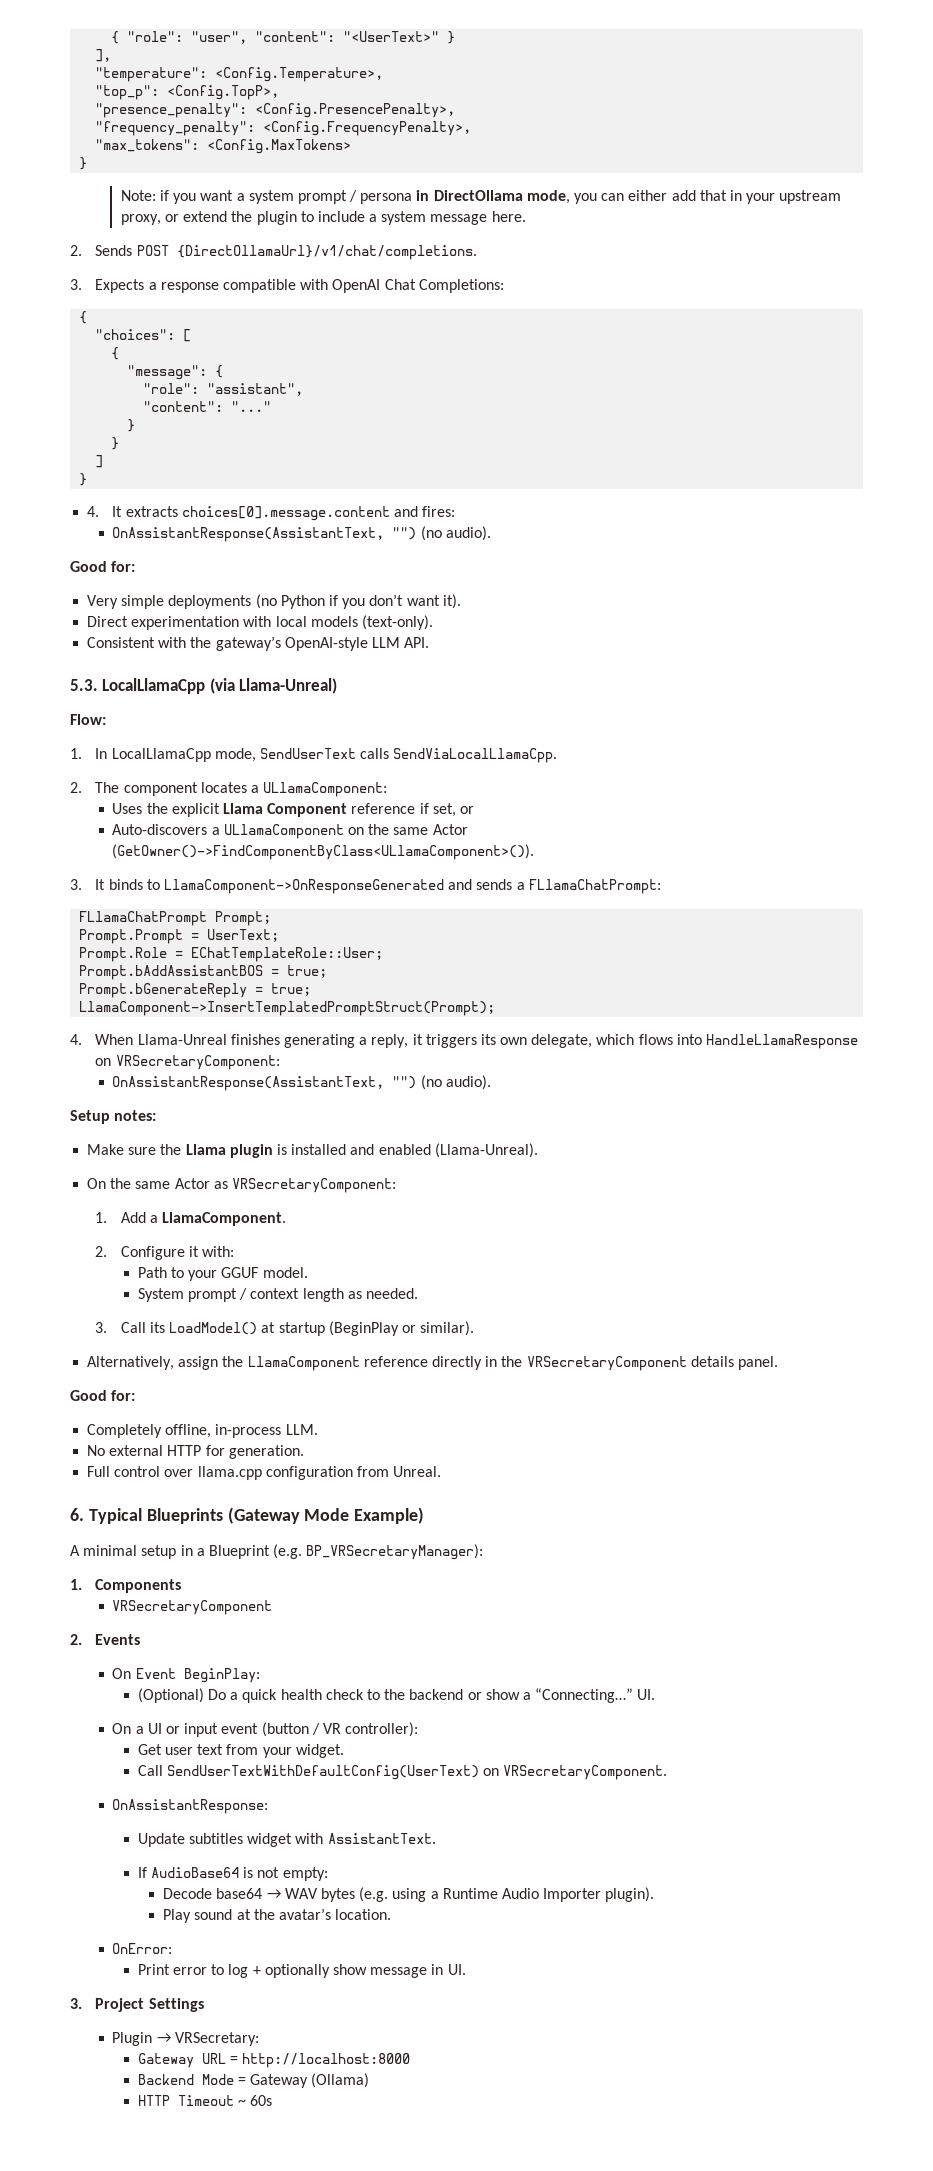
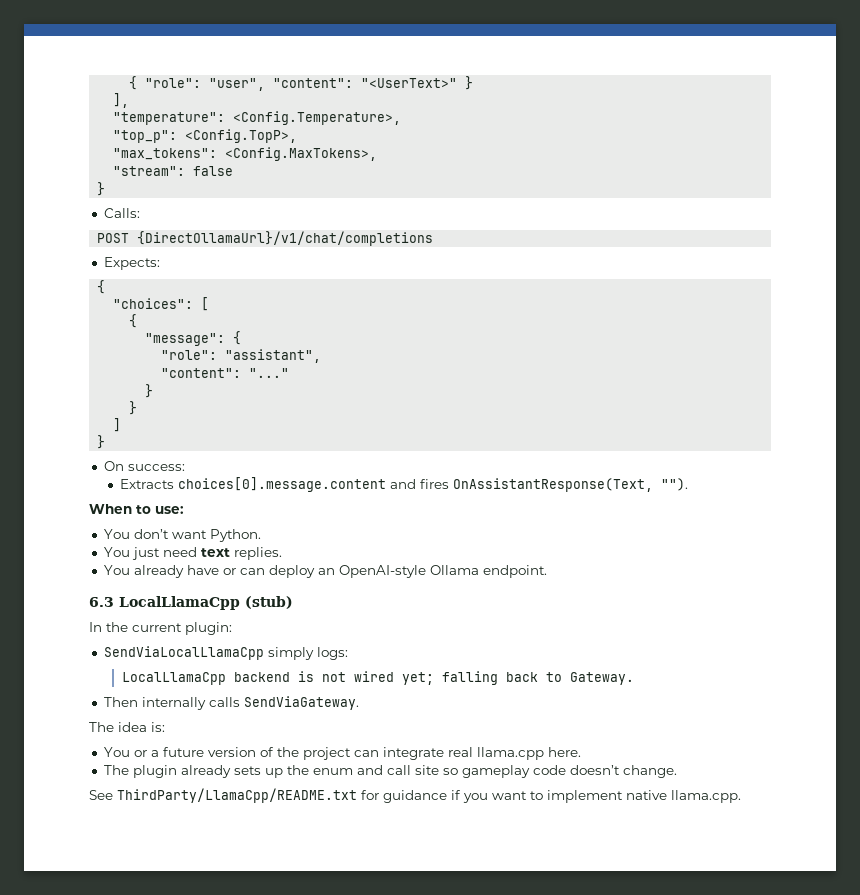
[95,103,456,118] [95,121,472,136] [95,139,352,154] [79,157,88,170] [120,190,842,204] [120,211,526,225] [70,245,477,260] [70,279,504,293] "presence_penalty": <Config.PresencePenalty>, // "frequency_penalty": <Config.FrequencyPenalty>, // "max_tokens": <Config.MaxTokens> // } // Note: if you want a system prompt / persona in DirectOllama mode, you can either add that in your upstream proxy, or extend the plugin to include a system message here. // 2. Sends POST {DirectOllamaUrl}/v1/chat/completions. // 3. Expects a response compatible with OpenAI Chat Completions: -> [113,147,378,161] [113,166,234,176] [97,182,106,196] [103,208,140,218] [97,231,434,246] [103,257,160,270] "max_tokens": <Config.MaxTokens>, // "stream": false // } // Calls: // POST {DirectOllamaUrl}/v1/chat/completions // Expects:
[87,506,456,521] [112,526,491,542] [70,561,136,572] [87,594,461,609] [87,615,433,630] [87,636,430,651] [70,678,338,694] [70,714,106,725] [70,748,558,763] [70,782,388,797] [112,803,474,817] [112,824,468,839] [112,844,535,860] [70,879,661,894] [79,911,272,926] [79,929,280,944] [79,947,384,962] [79,965,328,980] [79,983,312,998] [79,1001,496,1016] [70,1034,858,1049] [95,1055,280,1070] [112,1075,491,1091] [70,1110,157,1124] [87,1143,538,1158] [87,1178,396,1193] [95,1212,287,1226] [95,1246,235,1260] [137,1267,308,1281] [137,1288,418,1302] [95,1321,475,1336] [87,1356,778,1371] [70,1390,136,1401] [87,1424,318,1438] [87,1445,304,1459] [87,1466,442,1480] [70,1507,425,1524] [70,1544,484,1560] [70,1579,182,1593] [112,1600,273,1615] [70,1634,141,1645] [112,1668,260,1683] [137,1688,656,1703] [112,1722,419,1737] [137,1744,344,1758] [137,1765,668,1780] [112,1799,269,1814] [137,1833,436,1847] [137,1867,328,1881] [163,1887,655,1902] [163,1908,392,1923] [112,1943,173,1954] [137,1964,466,1978] [70,1998,204,2012] [112,2032,259,2046] [137,2053,411,2068] [137,2073,370,2088] [137,2095,273,2106] 4. It extracts choices[0].message.content and fires: // OnAssistantResponse(AssistantText, "") (no audio). // Good for: // Very simple deployments (no Python if you don’t want it). // Direct experimentation with local models (text-only). // Consistent with the gateway’s OpenAI-style LLM API. // 5.3. LocalLlamaCpp (via Llama-Unreal) // Flow: // 1. In LocalLlamaCpp mode, SendUserText calls SendViaLocalLlamaCpp. // 2. The component locates a ULlamaComponent: // Uses the explicit Llama Component reference if set, or // Auto-discovers a ULlamaComponent on the same Actor (GetOwner()->FindComponentByClass<ULlamaComponent>()). // 3. It binds to LlamaComponent->OnResponseGenerated and sends a FLlamaChatPrompt: // FLlamaChatPrompt Prompt; // Prompt.Prompt = UserText; // Prompt.Role = EChatTemplateRole::User; // Prompt.bAddAssistantBOS = true; // Prompt.bGenerateReply = true; // LlamaComponent->InsertTemplatedPromptStruct(Prompt); // 4. When Llama-Unreal finishes generating a reply, it triggers its own delegate, which flows into HandleLlamaResponse on VRSecretaryComponent: // OnAssistantResponse(AssistantText, "") (no audio). // Setup notes: // Make sure the Llama plugin is installed and enabled (Llama-Unreal). // On the same Actor as VRSecretaryComponent: // 1. Add a LlamaComponent. // 2. Configure it with: // Path to your GGUF model. // System prompt / context length as needed. // 3. Call its LoadModel() at startup (BeginPlay or similar). // Alternatively, assign the LlamaComponent reference directly in the VRSecretaryComponent details panel. // Good for: // Completely offline, in-process LLM. // No external HTTP for generation. // Full control over llama.cpp configuration from Unreal. // 6. Typical Blueprints (Gateway Mode Example) // A minimal setup in a Blueprint (e.g. BP_VRSecretaryManager): // 1. Components // VRSecretaryComponent // 2. Events // On Event BeginPlay: // (Optional) Do a quick health check to the backend or show a “Connecting…” UI. // On a UI or input event (button / VR controller): // Get user text from your widget. // Call SendUserTextWithDefaultConfig(UserText) on VRSecretaryComponent. // OnAssistantResponse: // Update subtitles widget with AssistantText. // If AudioBase64 is not empty: // Decode base64 → WAV bytes (e.g. using a Runtime Audio Importer plugin). // Play sound at the avatar’s location. // OnError: // Print error to log + optionally show message in UI. // 3. Project Settings // Plugin → VRSecretary: // Gateway URL = http://localhost:8000 // Backend Mode = Gateway (Ollama) // HTTP Timeout ~ 60s -> [103,461,185,471] [120,477,689,492] [89,504,184,514] [103,529,261,542] [103,547,282,560] [103,565,547,578] [89,596,293,610] [89,622,232,635] [103,646,348,660] [121,671,634,685] [103,696,359,710] [89,722,165,732] [103,747,581,760] [103,765,677,778] [89,788,741,803] On success: // Extracts choices[0].message.content and fires OnAssistantResponse(Text, ""). // When to use: // You don’t want Python. // You just need text replies. // You already have or can deploy an OpenAI-style Ollama endpoint. // 6.3 LocalLlamaCpp (stub) // In the current plugin: // SendViaLocalLlamaCpp simply logs: // LocalLlamaCpp backend is not wired yet; falling back to Gateway. // Then internally calls SendViaGateway. // The idea is: // You or a future version of the project can integrate real llama.cpp here. // The plugin already sets up the enum and call site so gameplay code doesn’t change. // See ThirdParty/LlamaCpp/README.txt for guidance if you want to implement native llama.cpp.

